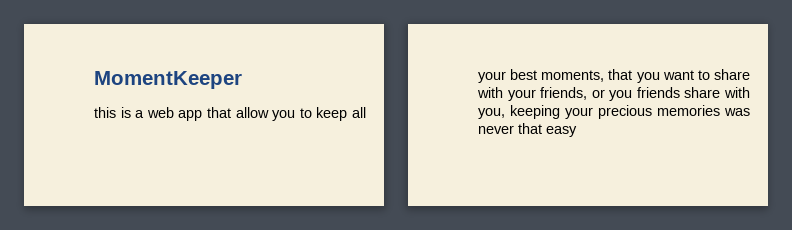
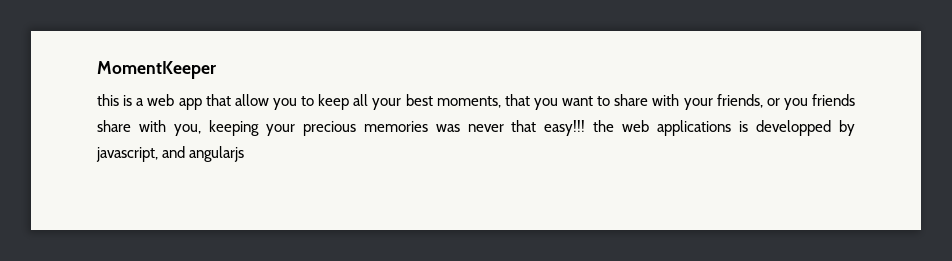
[546,126,577,137] easy -> [544,120,855,136] [96,146,245,162] easy!!! the web applications is developped by javascript, and angularjs

